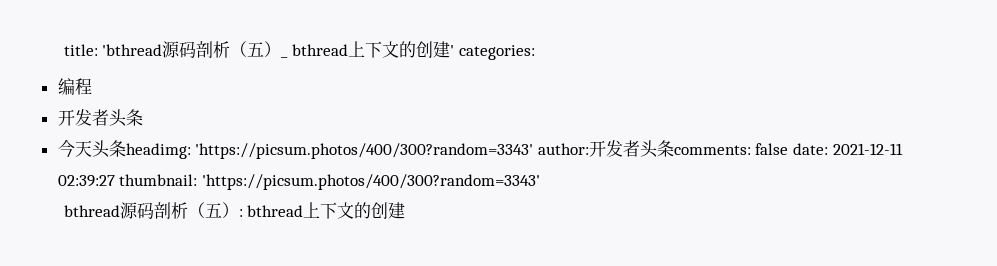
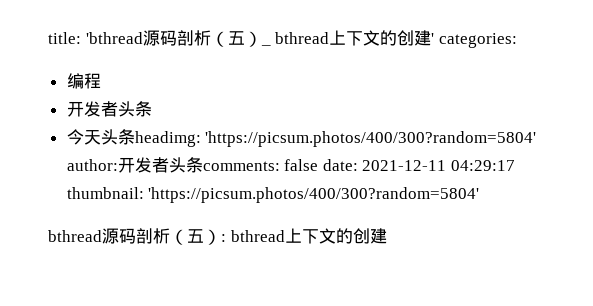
[195,143,534,159] 'https://picsum.photos/400/300?random=3343' -> [205,131,537,147] 'https://picsum.photos/400/300?random=5804'
[57,174,540,190] 02:39:27 thumbnail: 'https://picsum.photos/400/300?random=3343' -> [451,160,516,171] [66,187,480,203] 04:29:17 thumbnail: 'https://picsum.photos/400/300?random=5804'

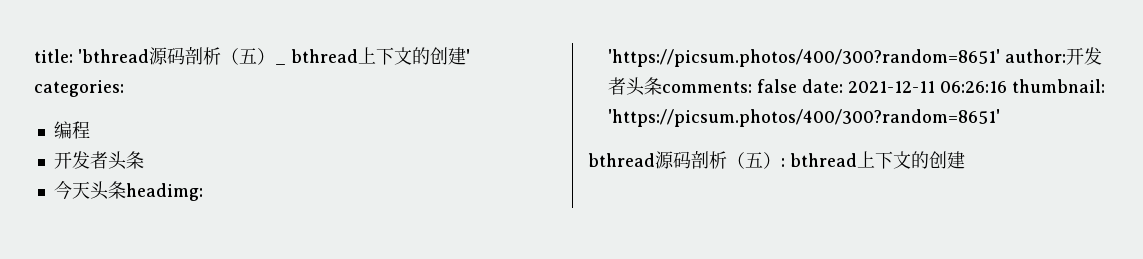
[205,131,537,147] 'https://picsum.photos/400/300?random=5804' -> [607,49,1000,67] 'https://picsum.photos/400/300?random=8651'
[451,160,516,171] [66,187,480,203] 04:29:17 thumbnail: 'https://picsum.photos/400/300?random=5804' -> [939,79,1105,93] [607,109,1000,127] 06:26:16 thumbnail: 'https://picsum.photos/400/300?random=8651'

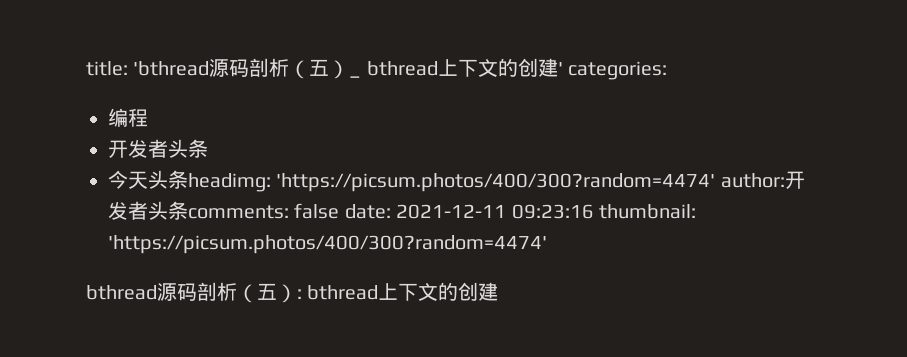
[607,49,1000,67] 'https://picsum.photos/400/300?random=8651' -> [276,173,716,192] 'https://picsum.photos/400/300?random=4474'
[939,79,1105,93] [607,109,1000,127] 06:26:16 thumbnail: 'https://picsum.photos/400/300?random=8651' -> [511,204,696,219] [108,235,547,254] 09:23:16 thumbnail: 'https://picsum.photos/400/300?random=4474'

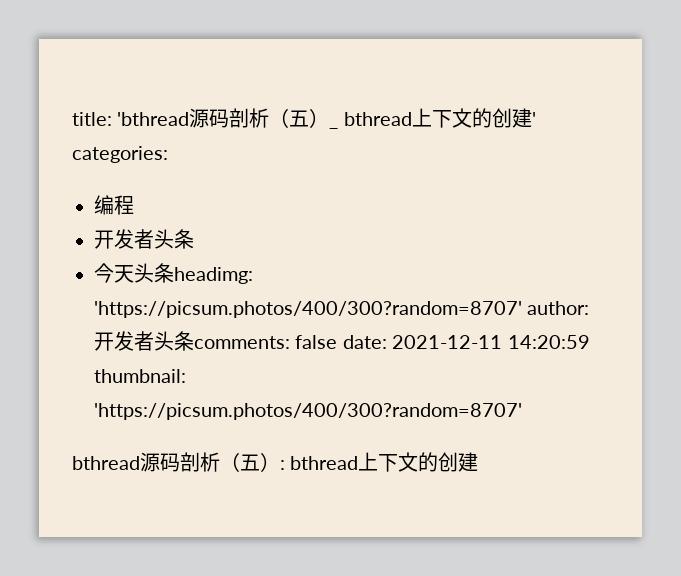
[276,173,716,192] 'https://picsum.photos/400/300?random=4474' -> [94,301,522,318] 'https://picsum.photos/400/300?random=8707'
[511,204,696,219] [108,235,547,254] 09:23:16 thumbnail: 'https://picsum.photos/400/300?random=4474' -> [507,335,590,349] [94,369,186,383] [94,403,522,420] 14:20:59 thumbnail: 'https://picsum.photos/400/300?random=8707'

